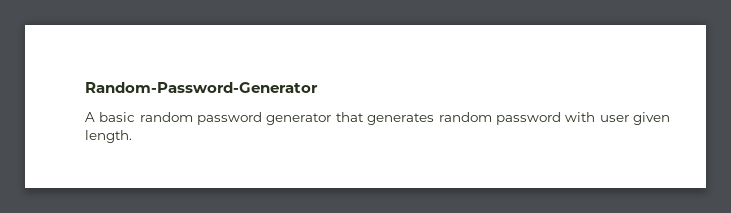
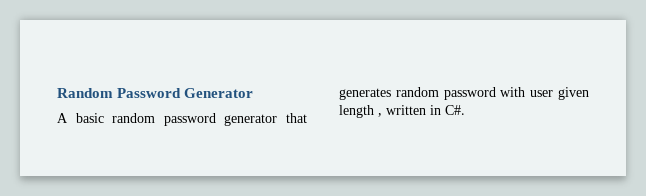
[85,82,318,93] Random-Password-Generator -> [57,88,254,98] Random Password Generator
[85,130,132,143] length. -> [339,105,465,118] length , written in C#.

